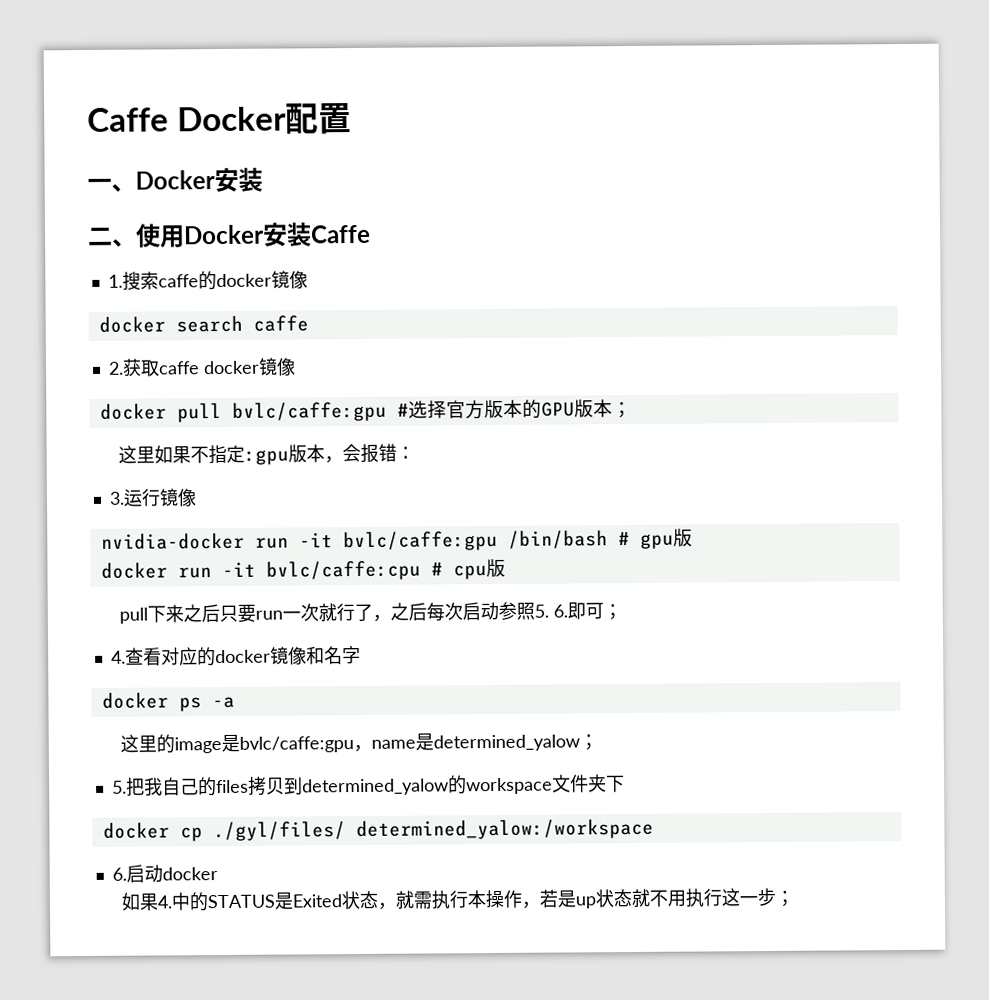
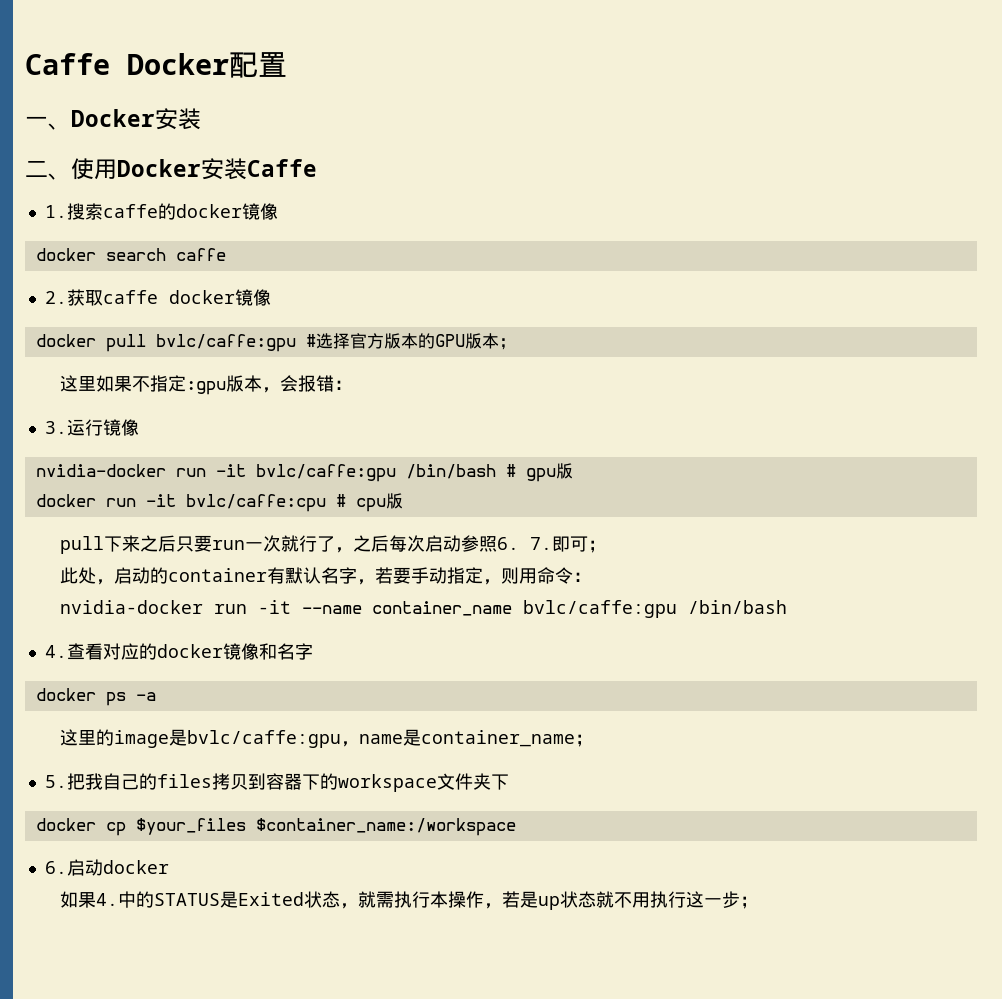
[534,604,569,618] 5. 6. -> [496,537,552,550] 6. 7.
(623, 612) none -> [59,567,591,585] [59,600,787,618] // 此处，启动的container有默认名字，若要手动指定，则用命令： // nvidia-docker run -it --name container_name bvlc/caffe:gpu /bin/bash
[433,734,581,752] determined_yalow -> [420,730,575,747] container_name
[301,778,449,796] determined_yalow -> [265,773,320,790] 容器下
[212,818,654,842] ./gyl/files/ determined_yalow:/workspace -> [135,818,516,836] $your_files $container_name:/workspace

